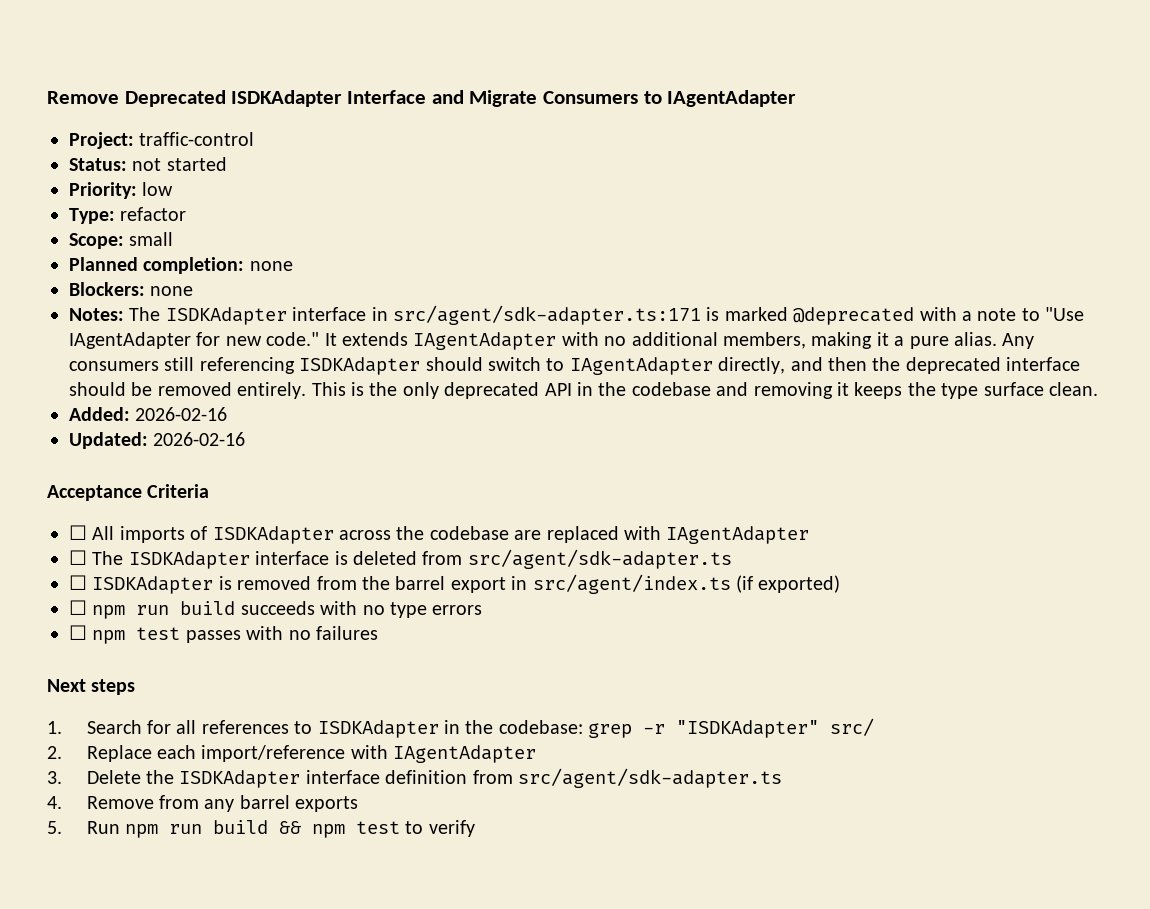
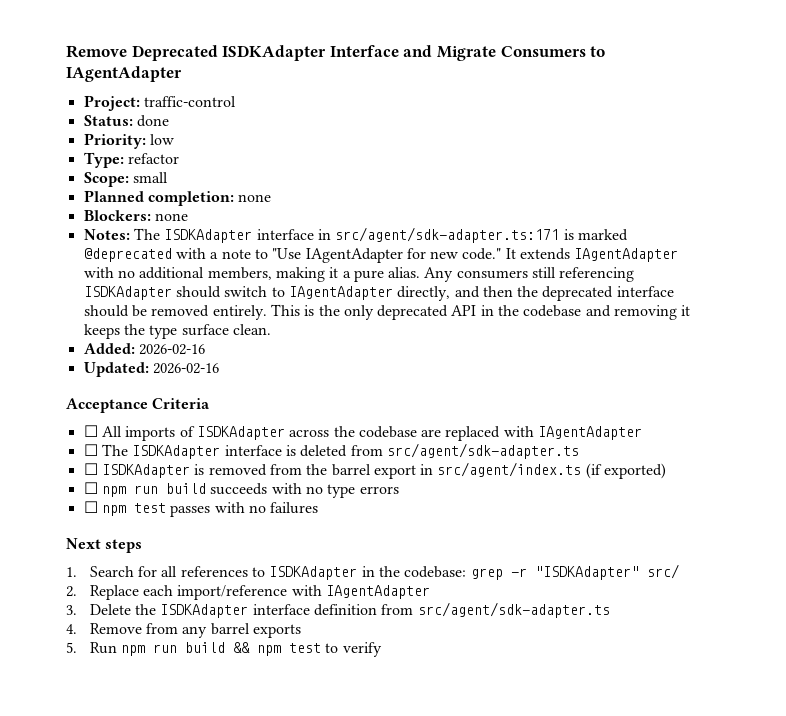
[132,157,227,171] not started -> [136,115,169,127] done

